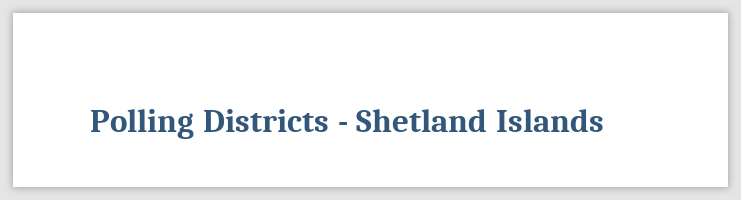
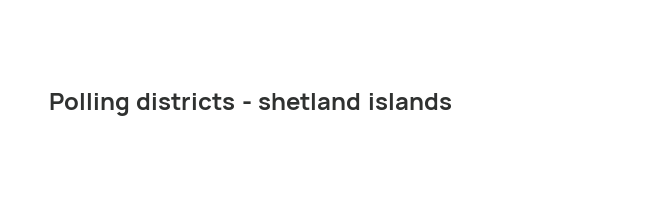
[202,109,605,132] Districts - Shetland Islands -> [136,93,452,110] districts - shetland islands

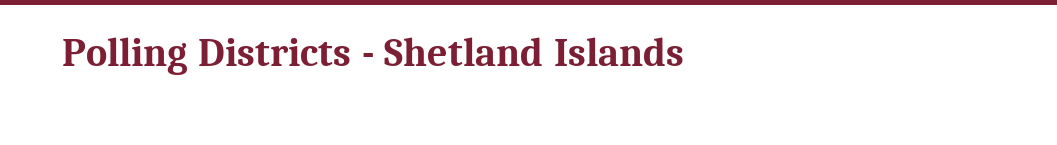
[136,93,452,110] districts - shetland islands -> [197,37,685,66] Districts - Shetland Islands

